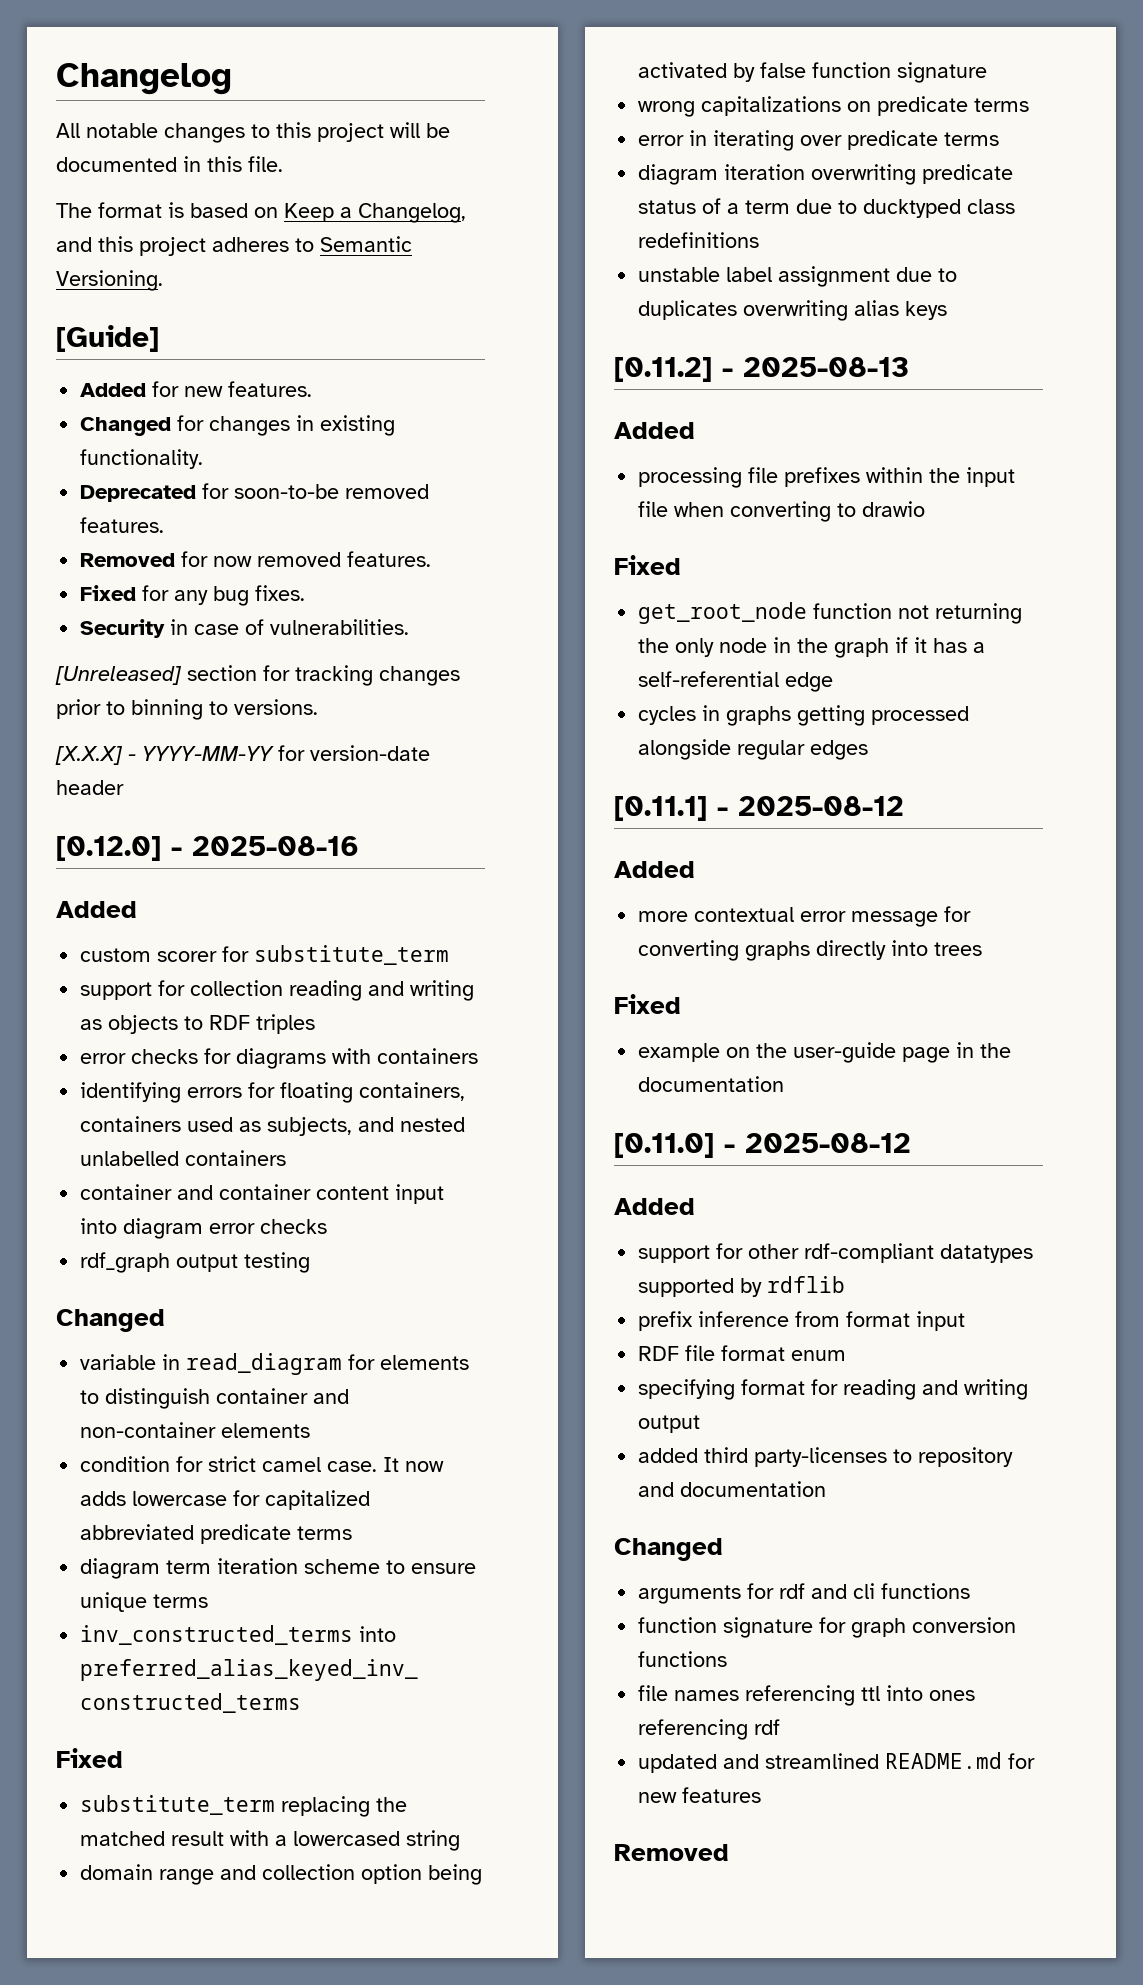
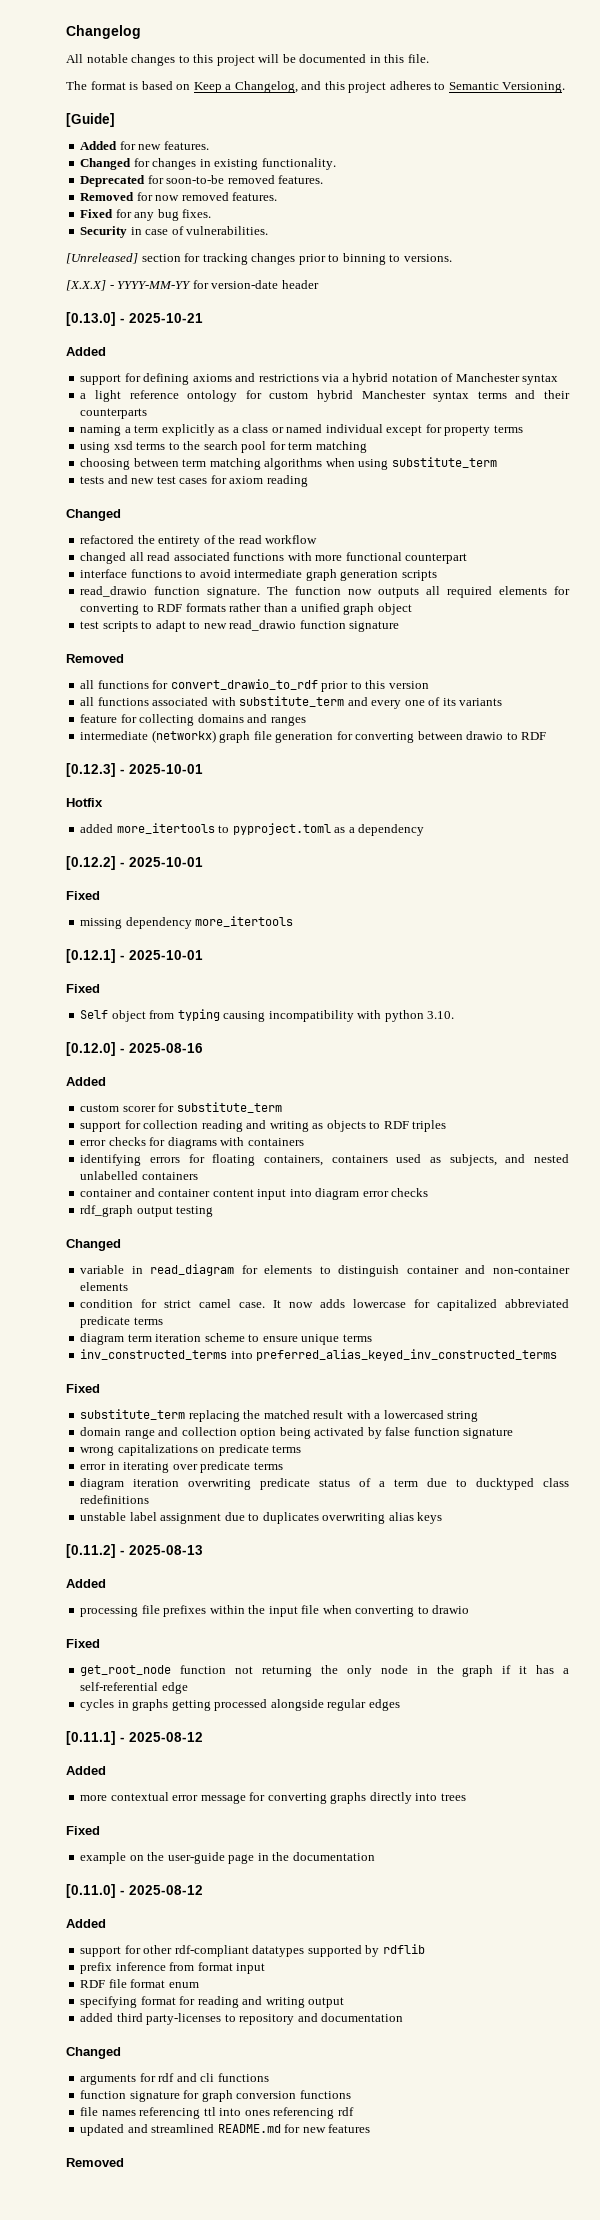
(124, 787) none -> [66,312,203,326] [66,347,106,356] [80,373,559,385] [80,390,570,402] [80,408,148,419] [80,424,523,436] [80,441,367,453] [80,457,497,470] [80,475,308,487] [66,509,121,521] [80,535,318,547] [80,552,468,564] [80,569,437,581] [80,586,570,598] [80,603,412,615] [80,620,400,632] [66,654,124,663] [80,679,429,692] [80,696,503,709] [80,714,306,726] [80,730,547,743] [66,763,203,777] [66,798,103,807] [80,823,425,836] [66,856,203,870] [66,891,100,900] [80,916,294,929] [66,949,203,963] [66,984,100,993] [80,1009,455,1022] // [0.13.0] - 2025-10-21 // Added // support for defining axioms and restrictions via a hybrid notation of Manchester syntax // a light reference ontology for custom hybrid Manchester syntax terms and their counterparts // naming a term explicitly as a class or named individual except for property terms // using xsd terms to the search pool for term matching // choosing between term matching algorithms when using substitute_term // tests and new test cases for axiom reading // Changed // refactored the entirety of the read workflow // changed all read associated functions with more functional counterpart // interface functions to avoid intermediate graph generation scripts // read_drawio function signature. The function now outputs all required elements for converting to RDF formats rather than a unified graph object // test scripts to adapt to new read_drawio function signature // Removed // all functions for convert_drawio_to_rdf prior to this version // all functions associated with substitute_term and every one of its variants // feature for collecting domains and ranges // intermediate (networkx) graph file generation for converting between drawio to RDF // [0.12.3] - 2025-10-01 // Hotfix // added more_itertools to pyproject.toml as a dependency // [0.12.2] - 2025-10-01 // Fixed // missing dependency more_itertools // [0.12.1] - 2025-10-01 // Fixed // Self object from typing causing incompatibility with python 3.10.

